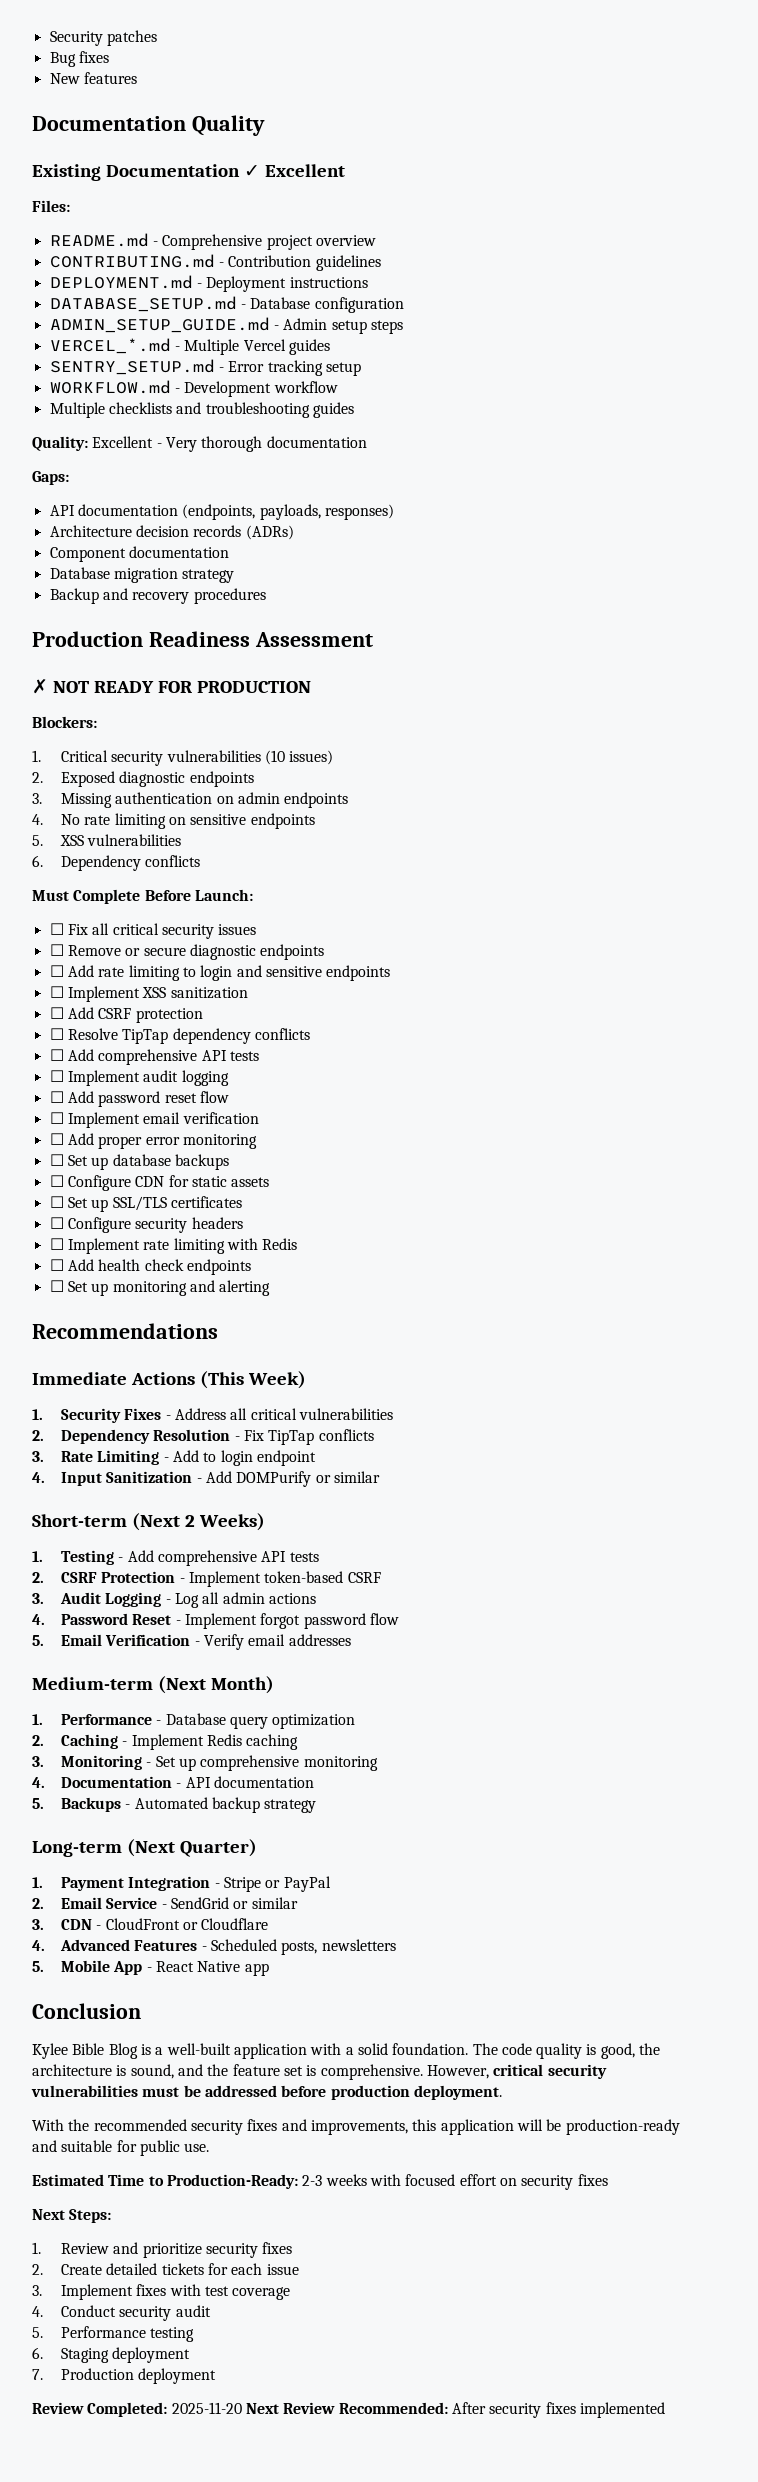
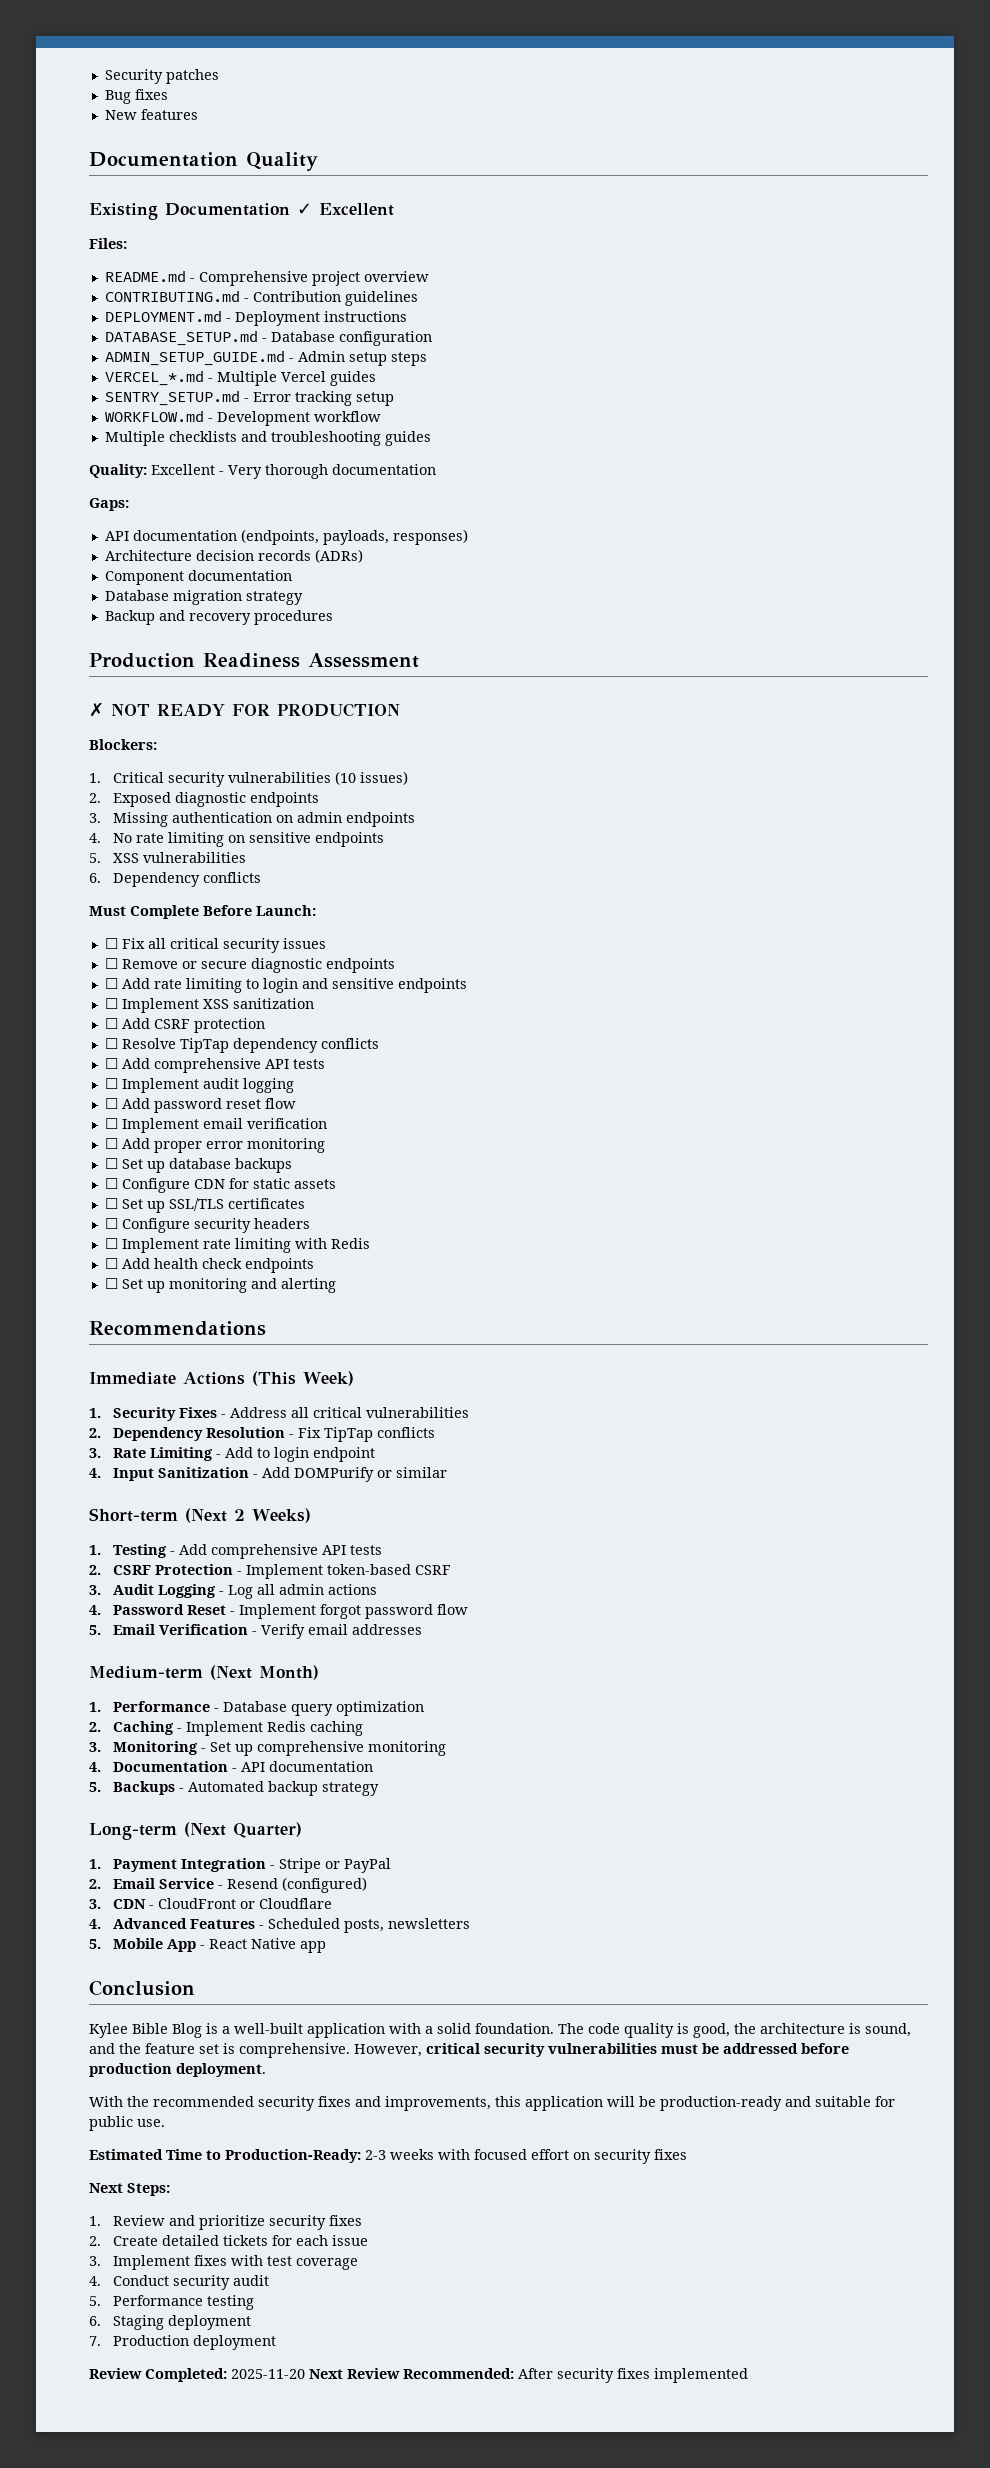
[170,1897,298,1909] SendGrid or similar -> [227,1877,368,1893] Resend (configured)

